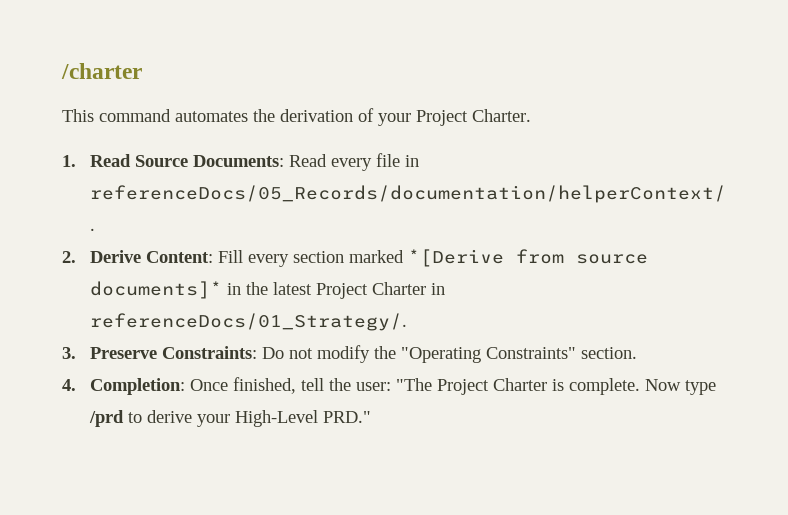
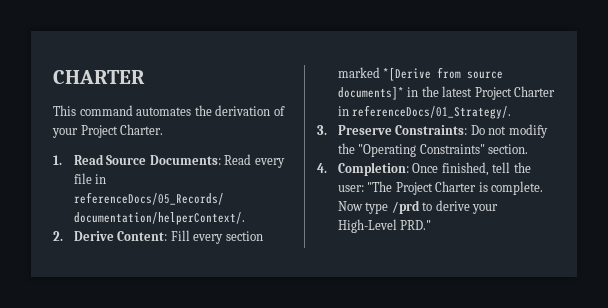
[61,63,142,79] /charter -> [53,70,145,84] CHARTER

